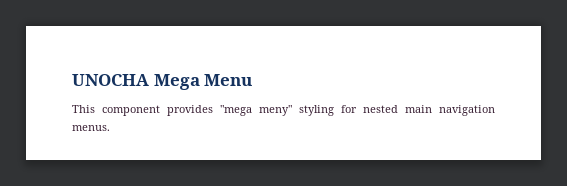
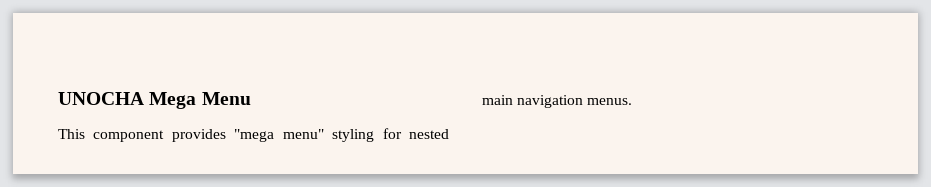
[259,105,292,116] meny" -> [282,129,324,139] menu"

